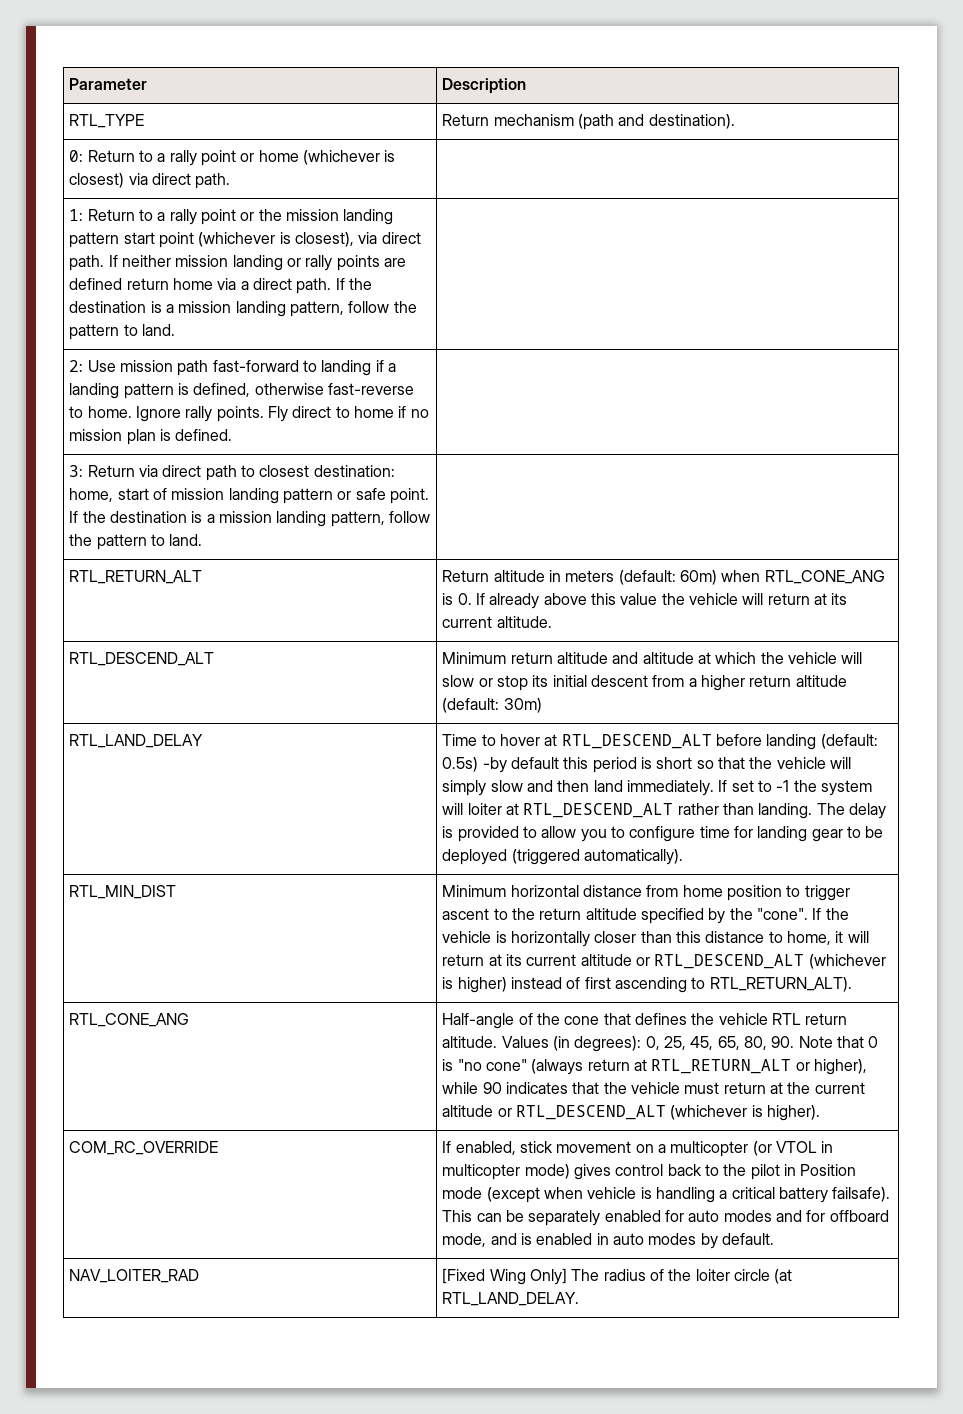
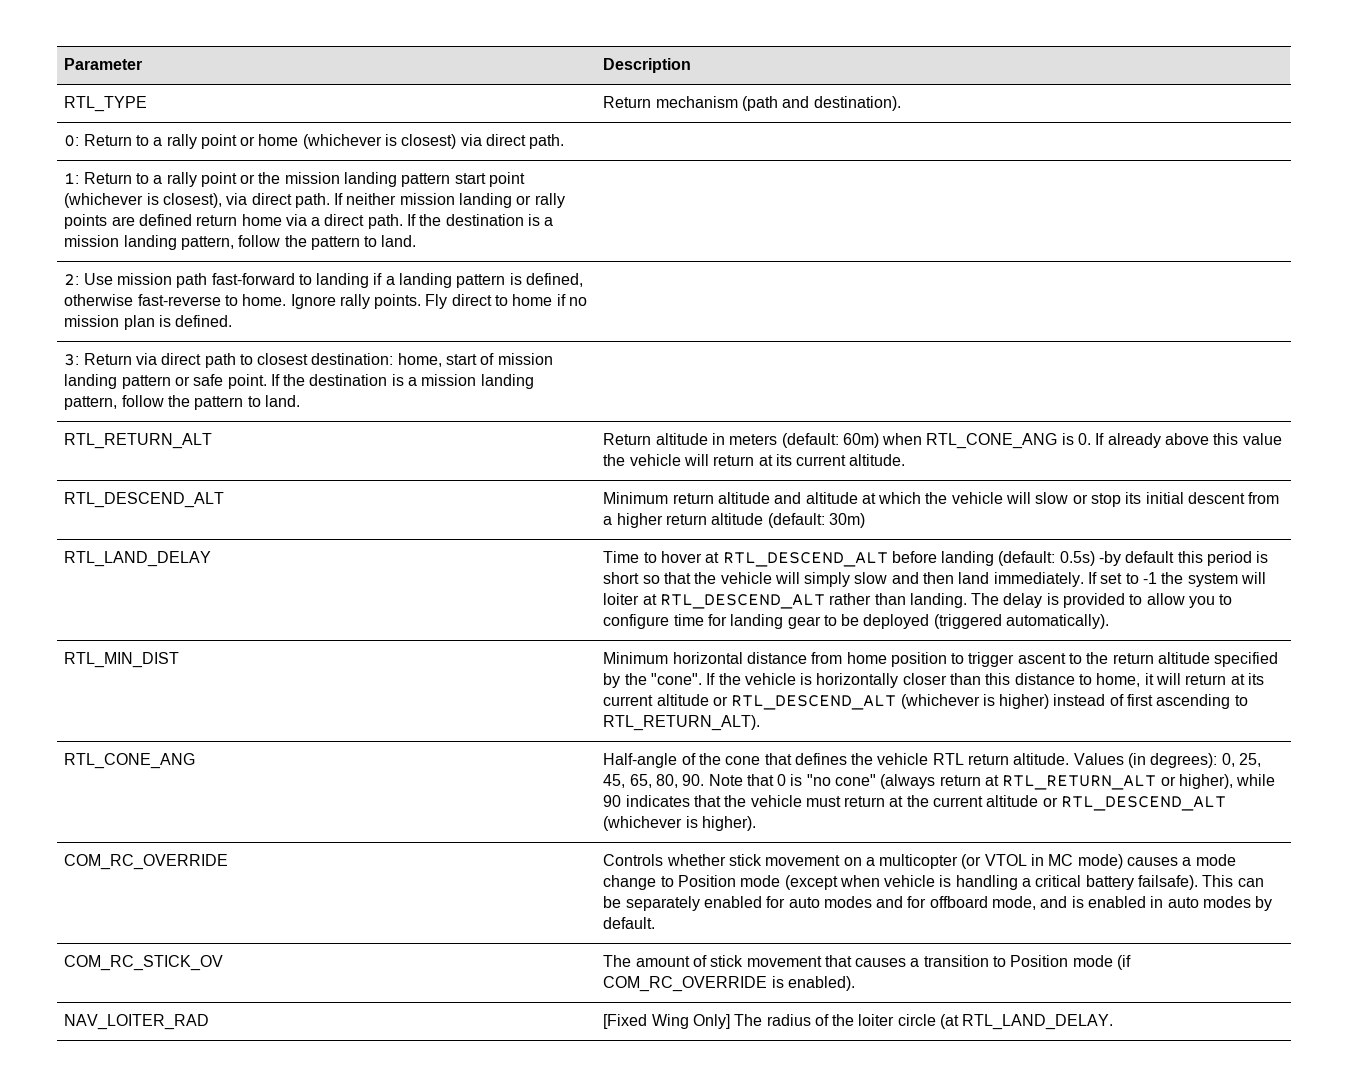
[442,1141,516,1155] If enabled, -> [603,854,726,866] Controls whether
[442,1164,797,1180] multicopter mode) gives control back to the pilot in -> [1048,854,1236,869] [603,875,674,890] MC mode) causes a mode change to
(775, 1239) none -> [64,955,224,971] [603,955,1132,970] [603,976,855,992] // COM_RC_STICK_OV | The amount of stick movement that causes a transition to Position mode (if COM_RC_OVERRIDE is enabled).

